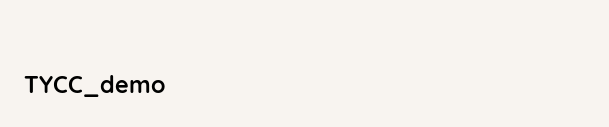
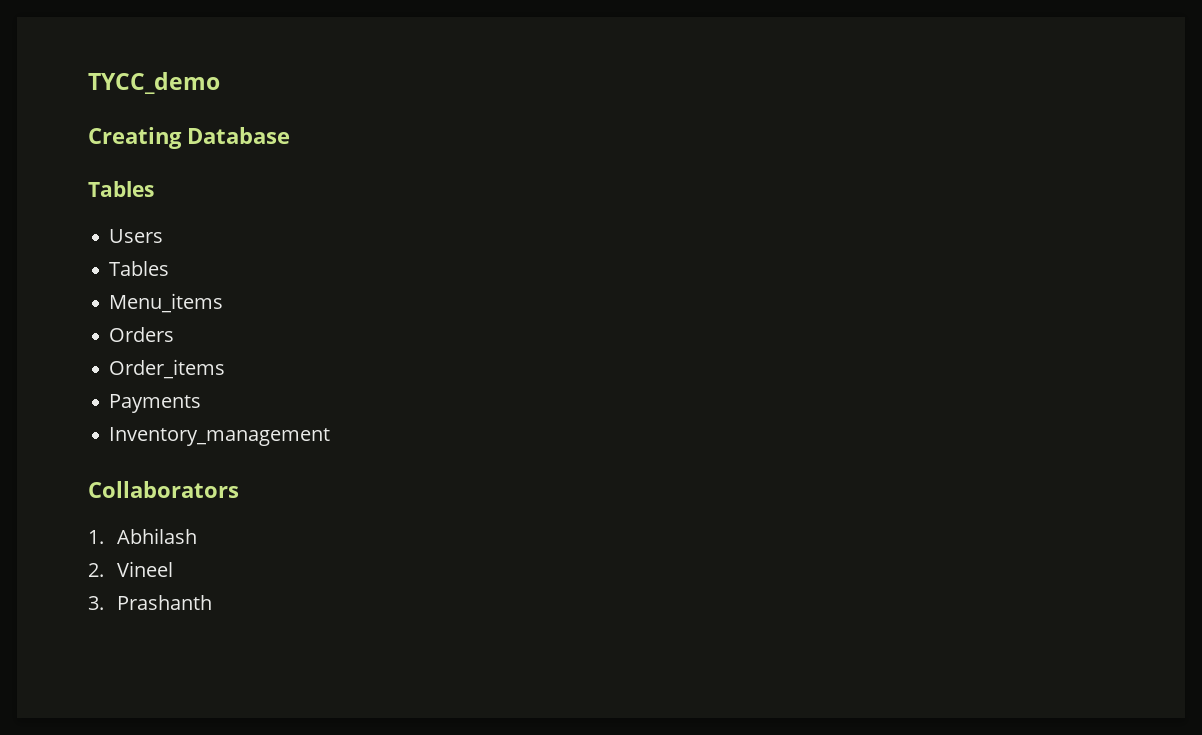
(165, 86) none -> [88,127,290,149] [88,181,154,197] [109,229,164,243] [109,261,170,276] [109,293,224,313] [109,327,175,342] [109,359,226,379] [109,394,202,413] [109,427,331,446] [88,481,239,498] [88,528,198,544] [88,561,174,577] [88,595,213,610] // Creating Database // Tables // Users // Tables // Menu_items // Orders // Order_items // Payments // Inventory_management // Collaborators // 1. Abhilash // 2. Vineel // 3. Prashanth

